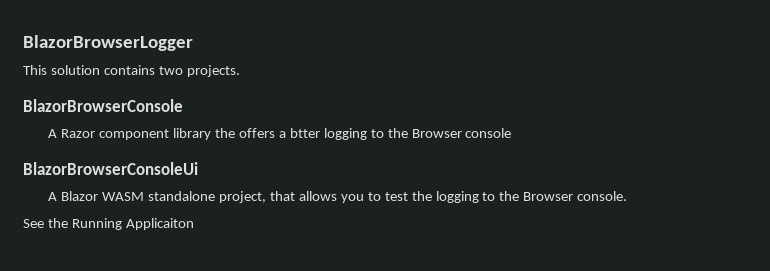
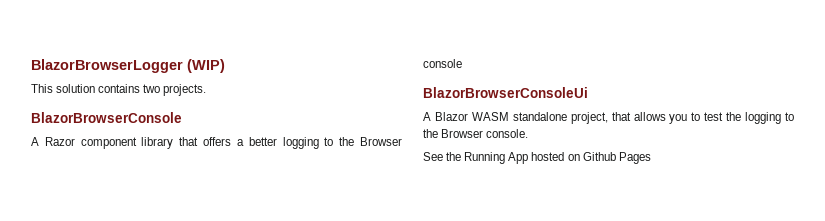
(193, 43) none -> [187,59,225,73] (WIP)
[215,128,236,138] the -> [179,137,199,146] that
[289,128,320,138] btter -> [248,137,277,146] better
[125,218,194,230] Applicaiton -> [508,152,651,164] App hosted on Github Pages

